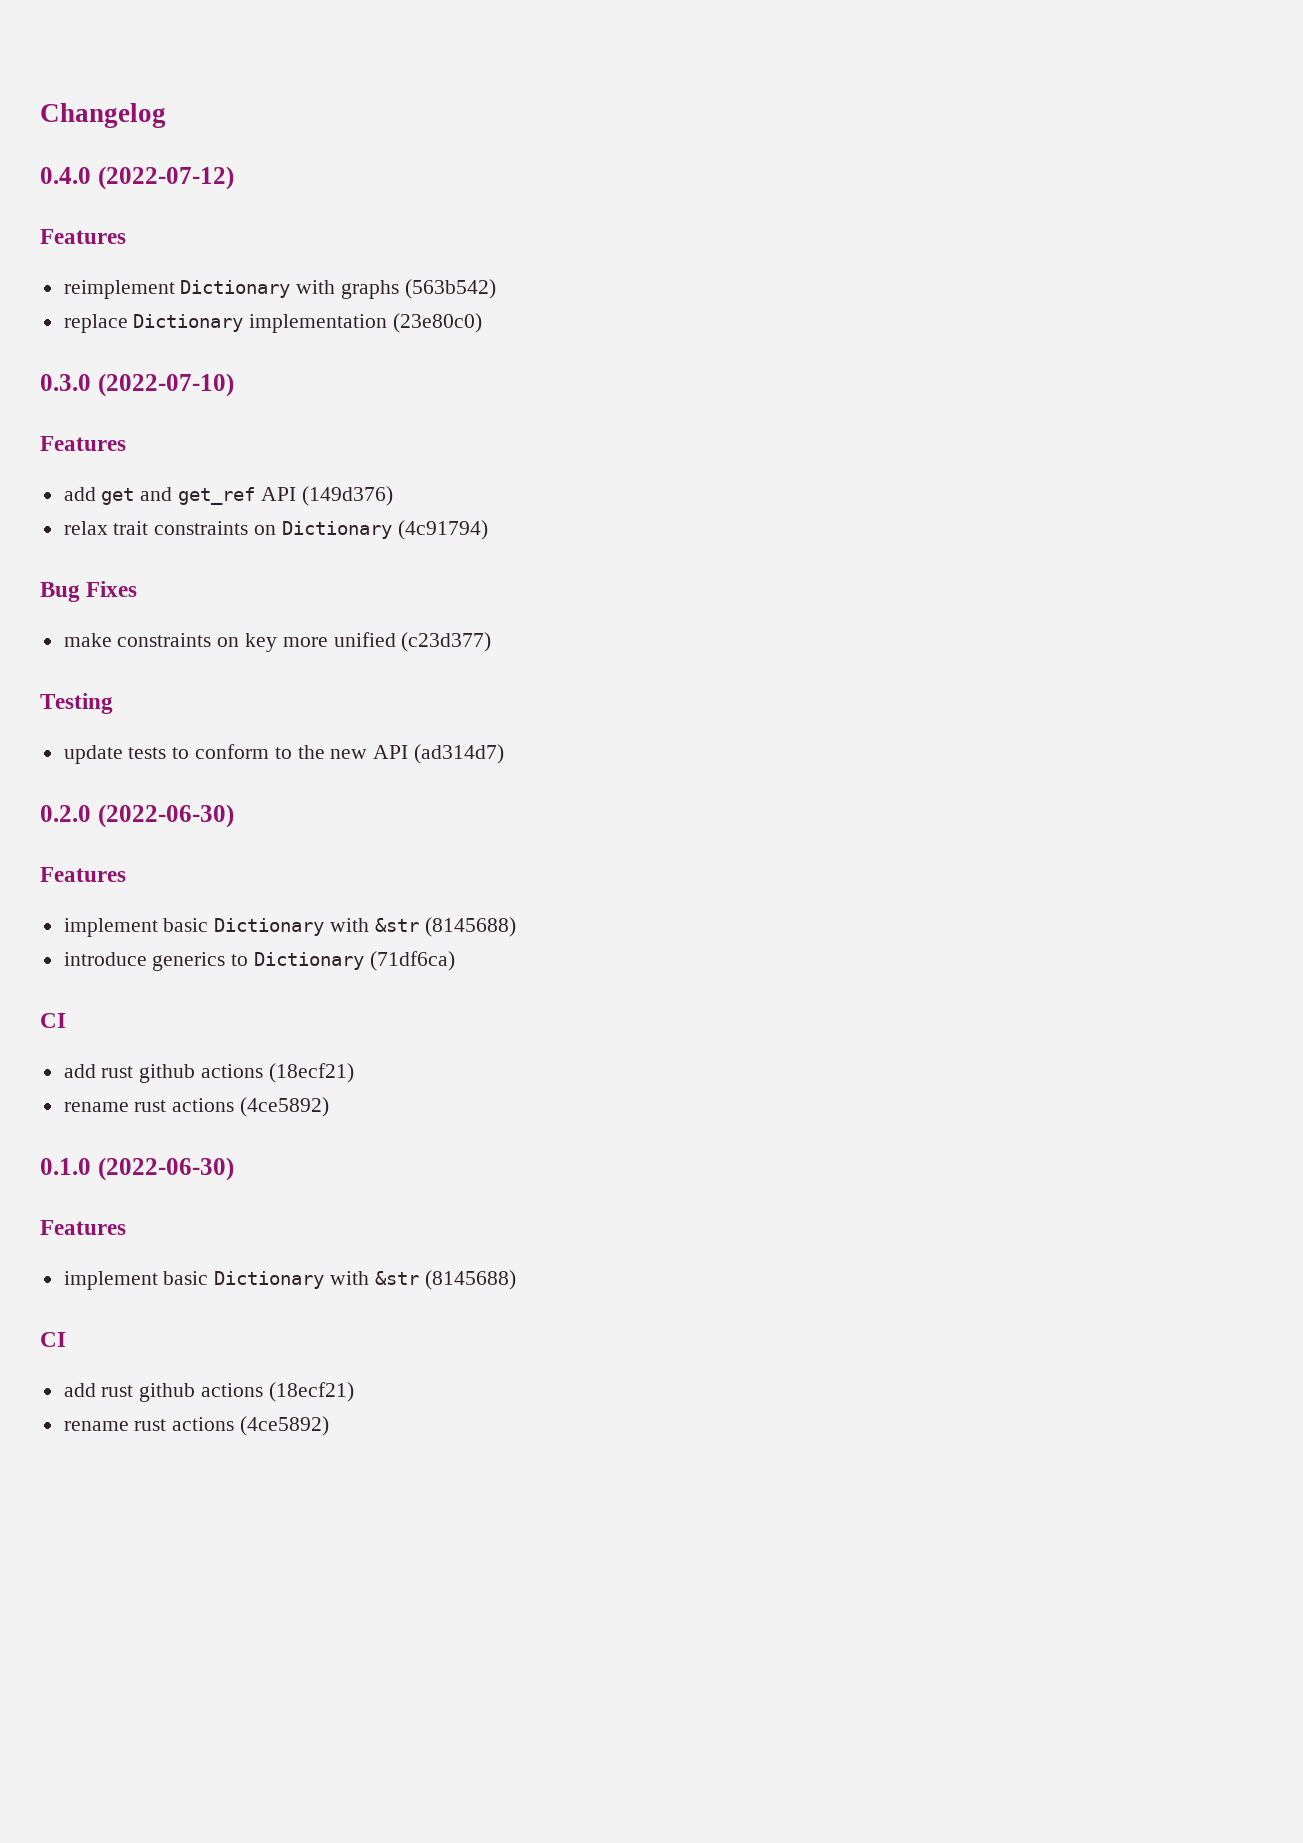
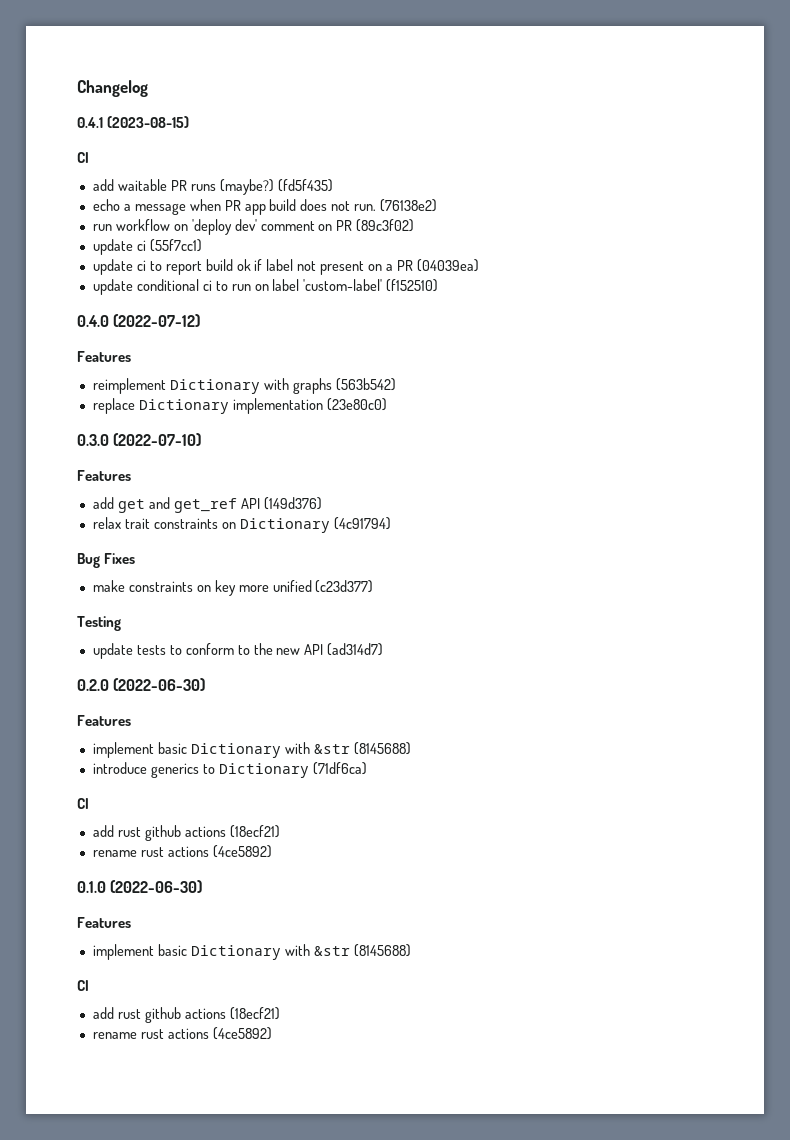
(166, 115) none -> [77,116,190,128] [77,152,89,163] [92,179,333,195] [92,199,438,215] [92,219,415,235] [92,239,202,255] [92,259,479,275] [92,279,439,295] // 0.4.1 (2023-08-15) // CI // add waitable PR runs (maybe?) (fd5f435) // echo a message when PR app build does not run. (76138e2) // run workflow on 'deploy dev' comment on PR (89c3f02) // update ci (55f7cc1) // update ci to report build ok if label not present on a PR (04039ea) // update conditional ci to run on label 'custom-label' (f152510)

